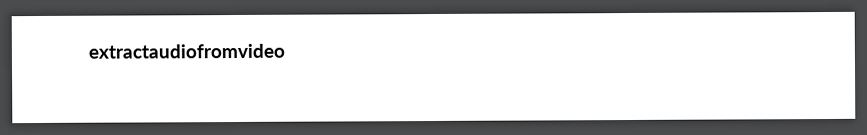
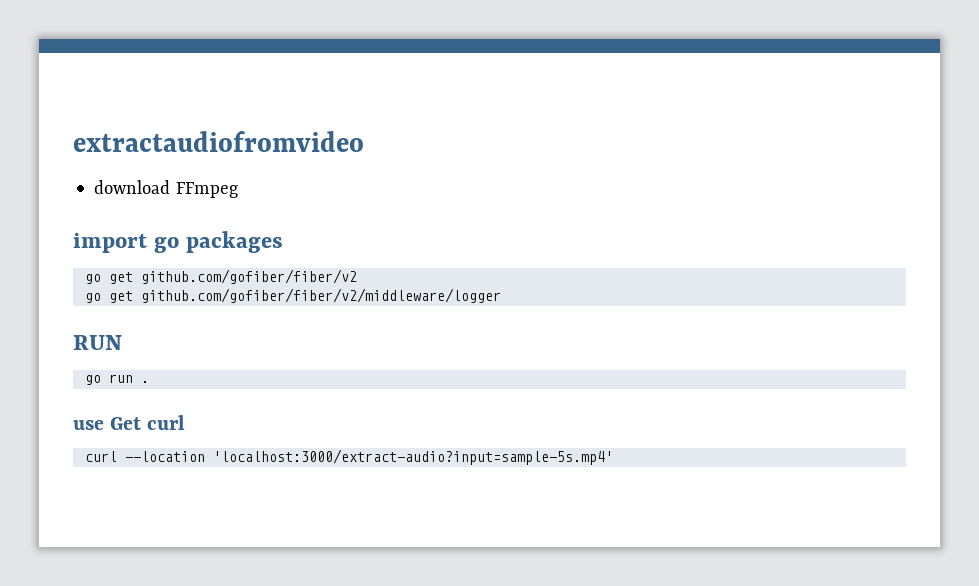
(285, 51) none -> [94,180,238,198] [73,231,284,253] [84,269,357,284] [84,288,501,303] [73,335,122,350] [84,374,149,385] [73,415,186,430] [84,449,613,465] // download FFmpeg // import go packages // go get github.com/gofiber/fiber/v2 // go get github.com/gofiber/fiber/v2/middleware/logger // RUN // go run . // use Get curl // curl --location 'localhost:3000/extract-audio?input=sample-5s.mp4'

